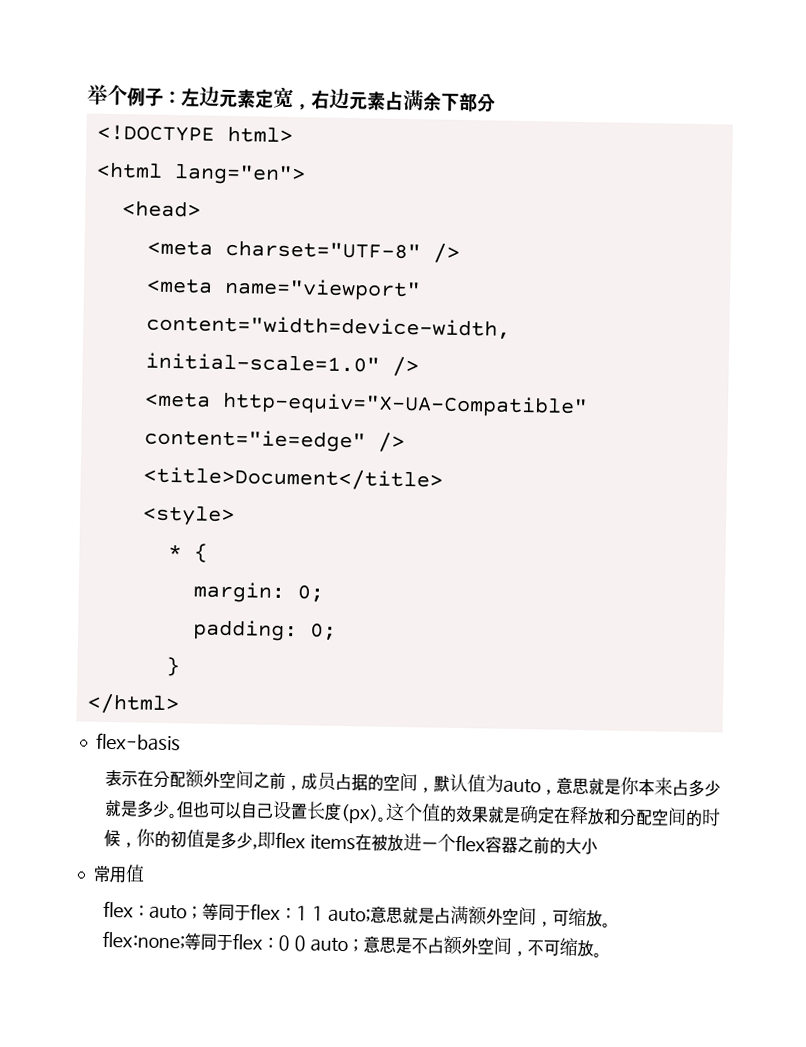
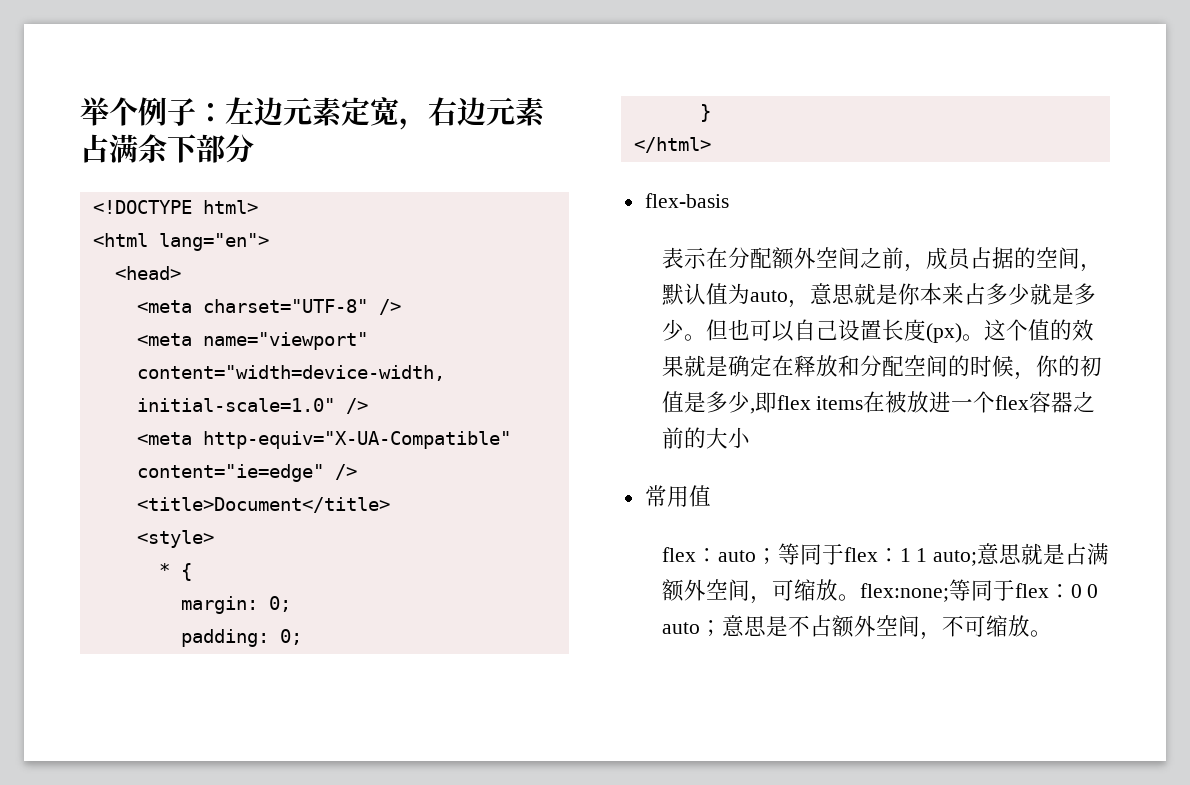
(611, 925) // -> (860, 597) none

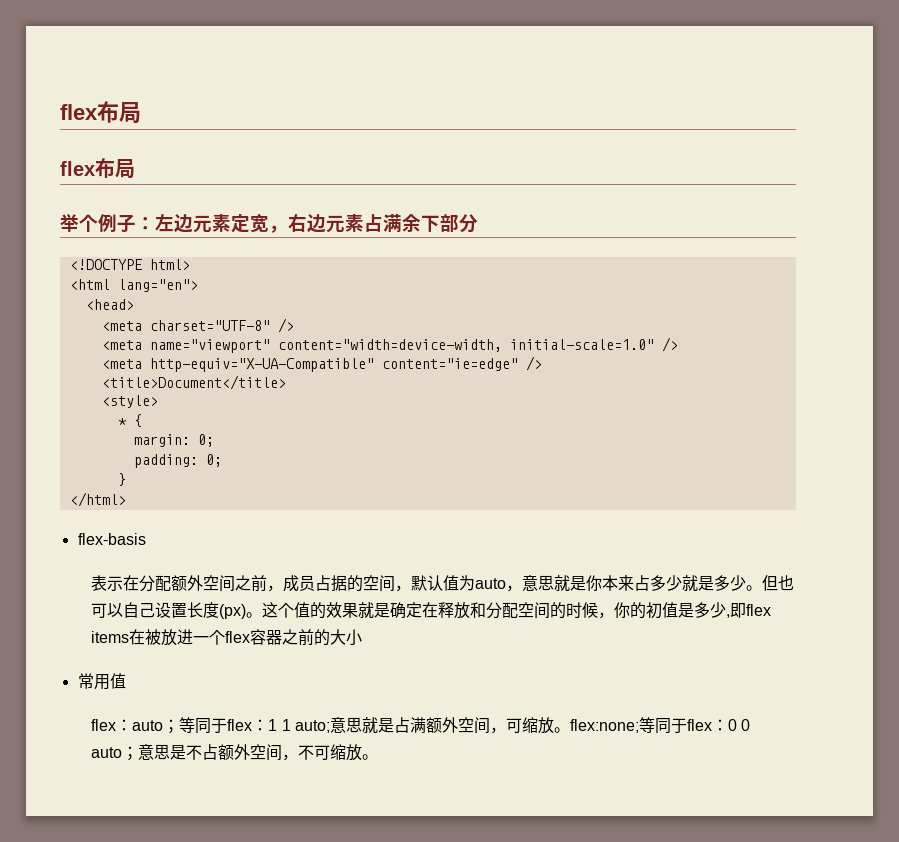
(80, 111) none -> [60,101,141,124] [60,158,135,179] flex布局 // flex布局 //

